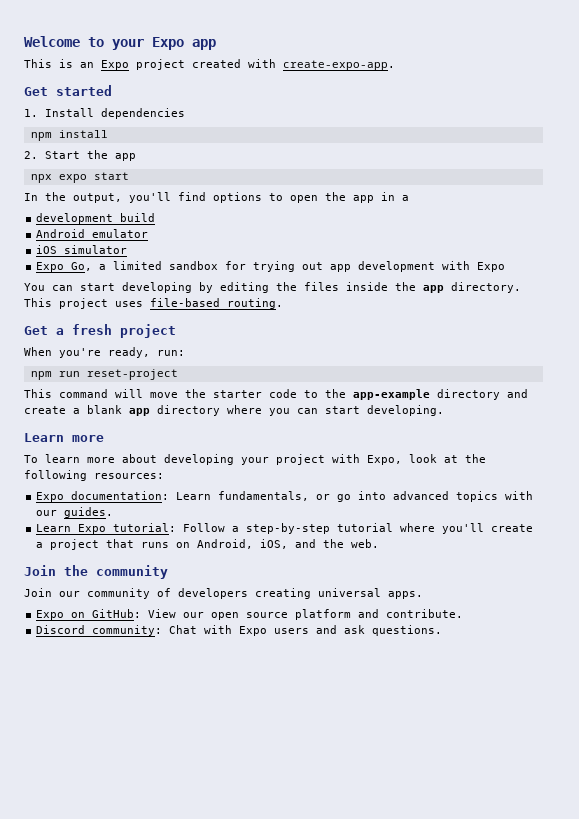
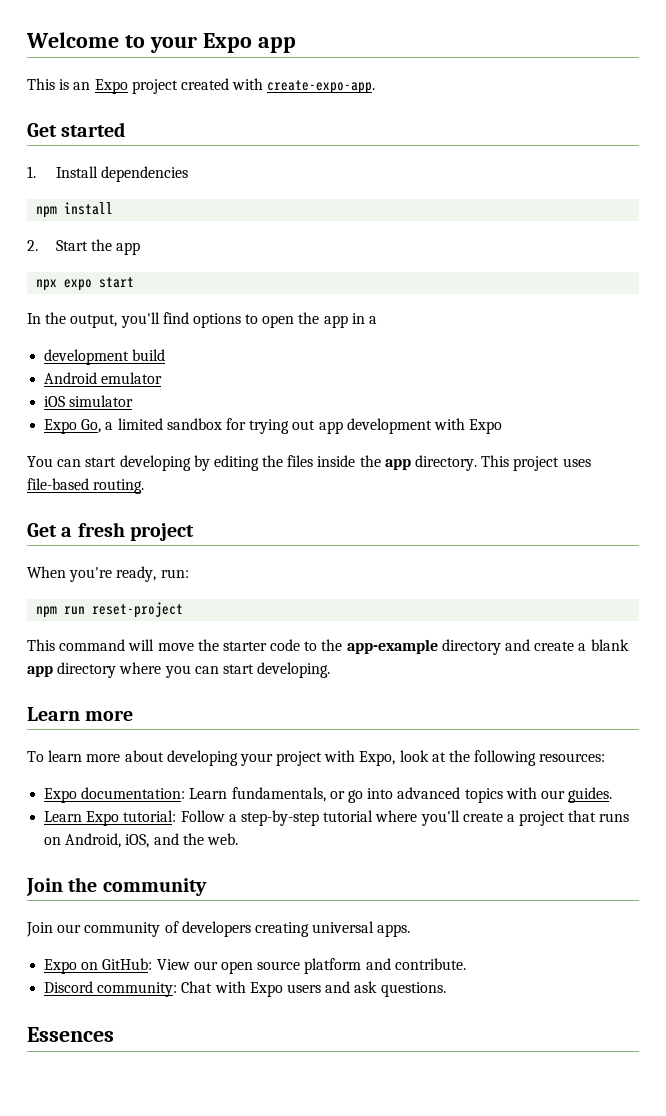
(443, 630) none -> [27,1027,114,1042] // Essences

